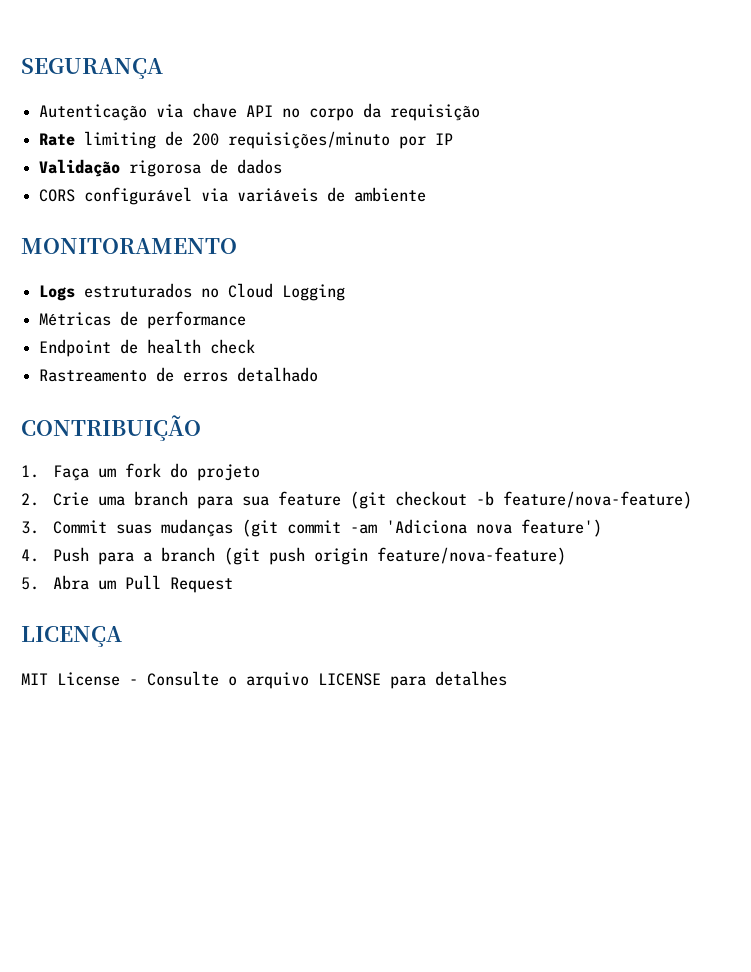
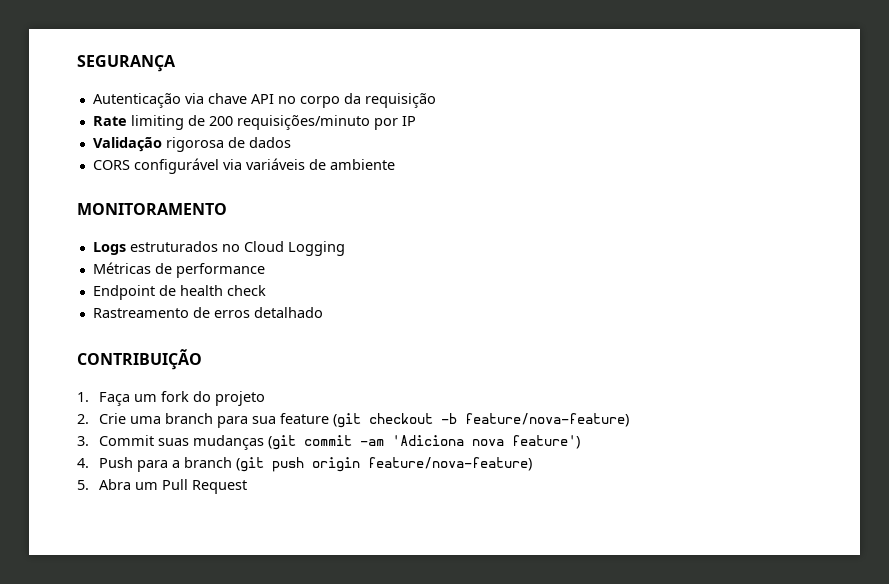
[21,626,122,647] [21,671,507,689] // LICENÇA // MIT License - Consulte o arquivo LICENSE para detalhes -> (248, 487) none

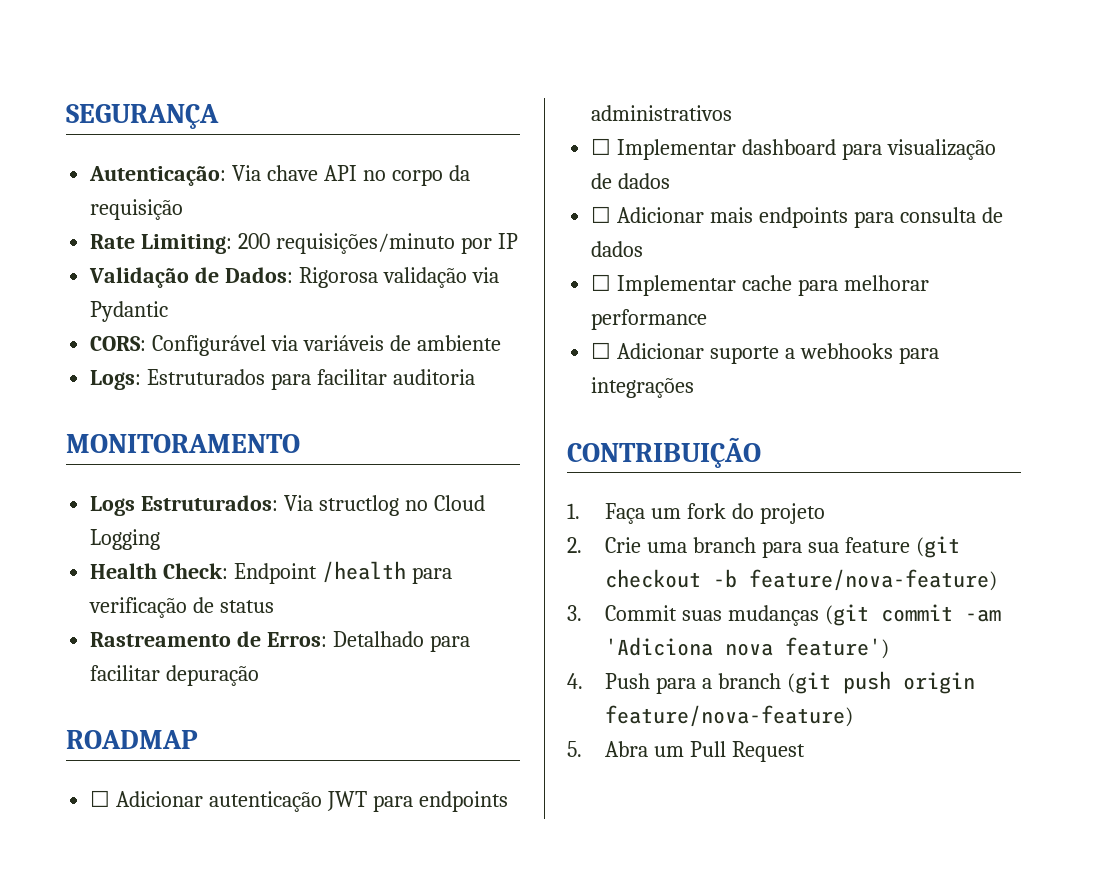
[92,93,204,108] Autenticação via -> [89,165,262,186] Autenticação: Via
[130,115,205,130] limiting de -> [141,234,233,254] Limiting:
[165,137,291,152] [92,158,219,174] rigorosa de dados // CORS configurável -> [195,267,499,288] [90,301,169,322] [90,335,267,356] de Dados: Rigorosa validação via Pydantic // CORS: Configurável
(395, 164) none -> [90,369,475,390] // Logs: Estruturados para facilitar auditoria
[129,241,218,252] estruturados -> [141,495,400,516] Estruturados: Via structlog
[92,262,265,278] [92,285,266,300] [92,307,323,318] Métricas de performance // Endpoint de health check // Rastreamento de erros detalhado -> [90,561,452,584] [89,597,275,618] [90,631,470,652] [90,665,260,686] [66,730,198,749] [90,790,508,812] [591,105,733,121] [591,138,996,160] [591,173,671,189] [591,206,1003,228] [591,241,644,257] [591,274,929,296] [591,309,708,330] [591,342,939,364] [591,377,695,398] Health Check: Endpoint /health para verificação de status // Rastreamento de Erros: Detalhado para facilitar depuração // ROADMAP // ☐ Adicionar autenticação JWT para endpoints administrativos // ☐ Implementar dashboard para visualização de dados // ☐ Adicionar mais endpoints para consulta de dados // ☐ Implementar cache para melhorar performance // ☐ Adicionar suporte a webhooks para integrações

